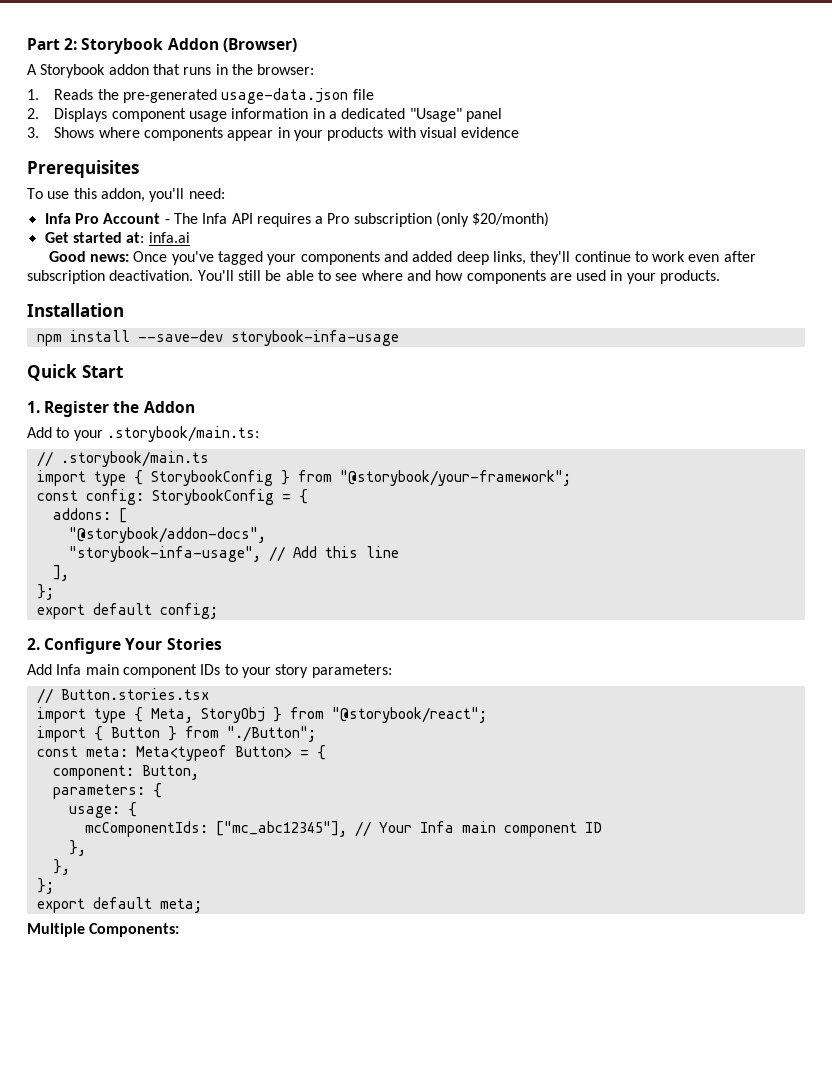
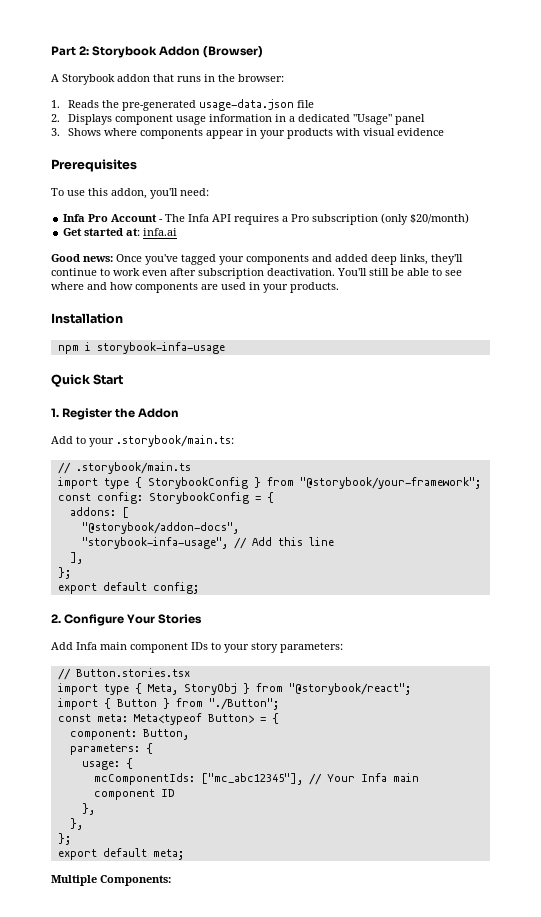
[69,330,223,342] install --save-dev -> [84,342,91,351] i

